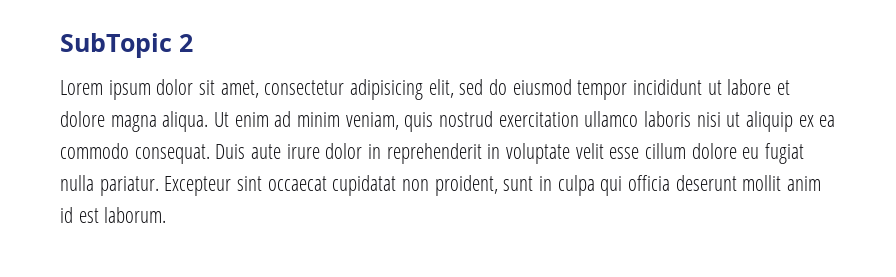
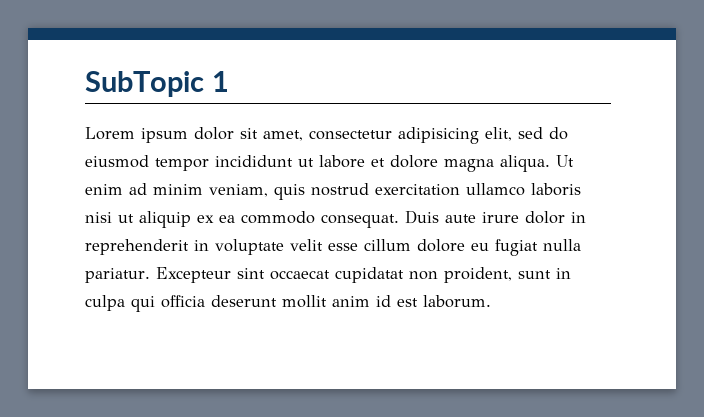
[179,34,193,52] 2 -> [211,71,229,92] 1

